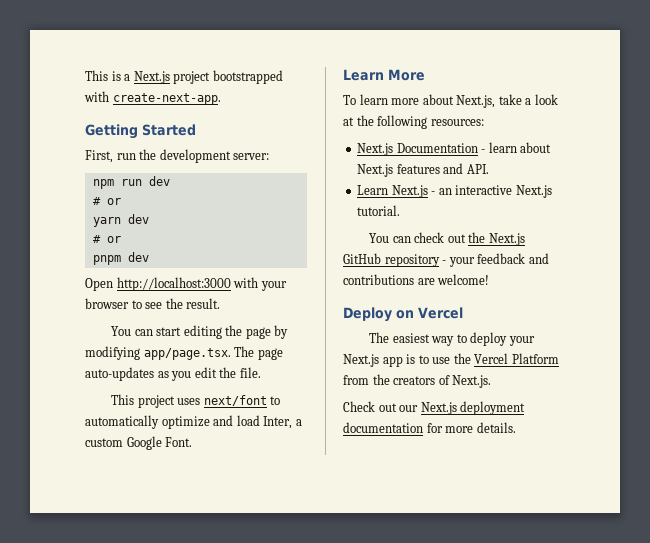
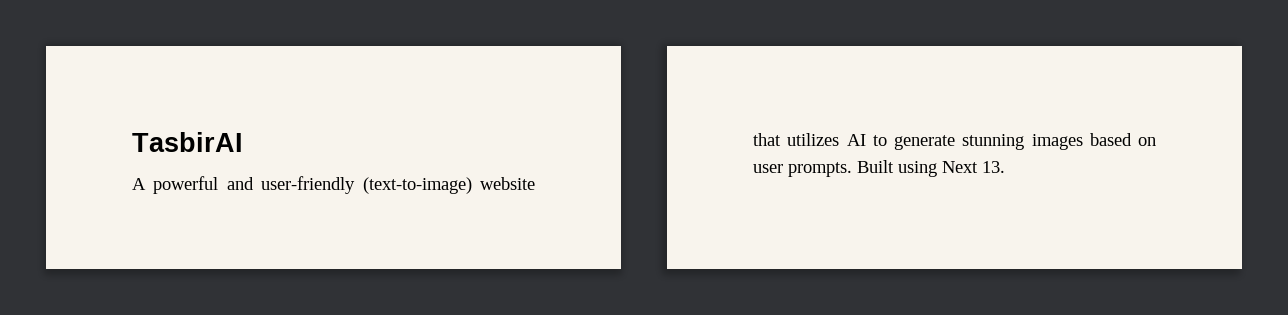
[85,70,283,84] [84,91,221,105] [85,124,196,139] [85,149,270,163] [92,176,170,189] [92,197,121,205] [92,214,149,227] [92,235,121,243] [92,252,149,265] [85,277,287,291] [85,298,221,309] [111,325,289,339] [85,346,283,360] [85,367,261,381] [111,394,281,408] [85,415,302,429] [85,436,193,450] [343,69,425,81] [343,94,558,108] [343,115,484,129] [357,142,552,156] [357,163,489,177] [357,185,552,198] [357,205,401,216] [369,232,525,246] [343,253,549,267] [343,274,490,285] [343,307,463,322] [369,332,535,346] [343,353,559,367] [343,374,492,388] [343,401,526,415] [343,422,516,433] This is a Next.js project bootstrapped with create-next-app. // Getting Started // First, run the development server: // npm run dev // # or // yarn dev // # or // pnpm dev // Open http://localhost:3000 with your browser to see the result. // You can start editing the page by modifying app/page.tsx. The page auto-updates as you edit the file. // This project uses next/font to automatically optimize and load Inter, a custom Google Font. // Learn More // To learn more about Next.js, take a look at the following resources: // Next.js Documentation - learn about Next.js features and API. // Learn Next.js - an interactive Next.js tutorial. // You can check out the Next.js GitHub repository - your feedback and contributions are welcome! // Deploy on Vercel // The easiest way to deploy your Next.js app is to use the Vercel Platform from the creators of Next.js. // Check out our Next.js deployment documentation for more details. -> [132,132,243,152] [132,176,535,194] [753,133,1156,150] [753,160,1005,177] TasbirAI // A powerful and user-friendly (text-to-image) website that utilizes AI to generate stunning images based on user prompts. Built using Next 13.

